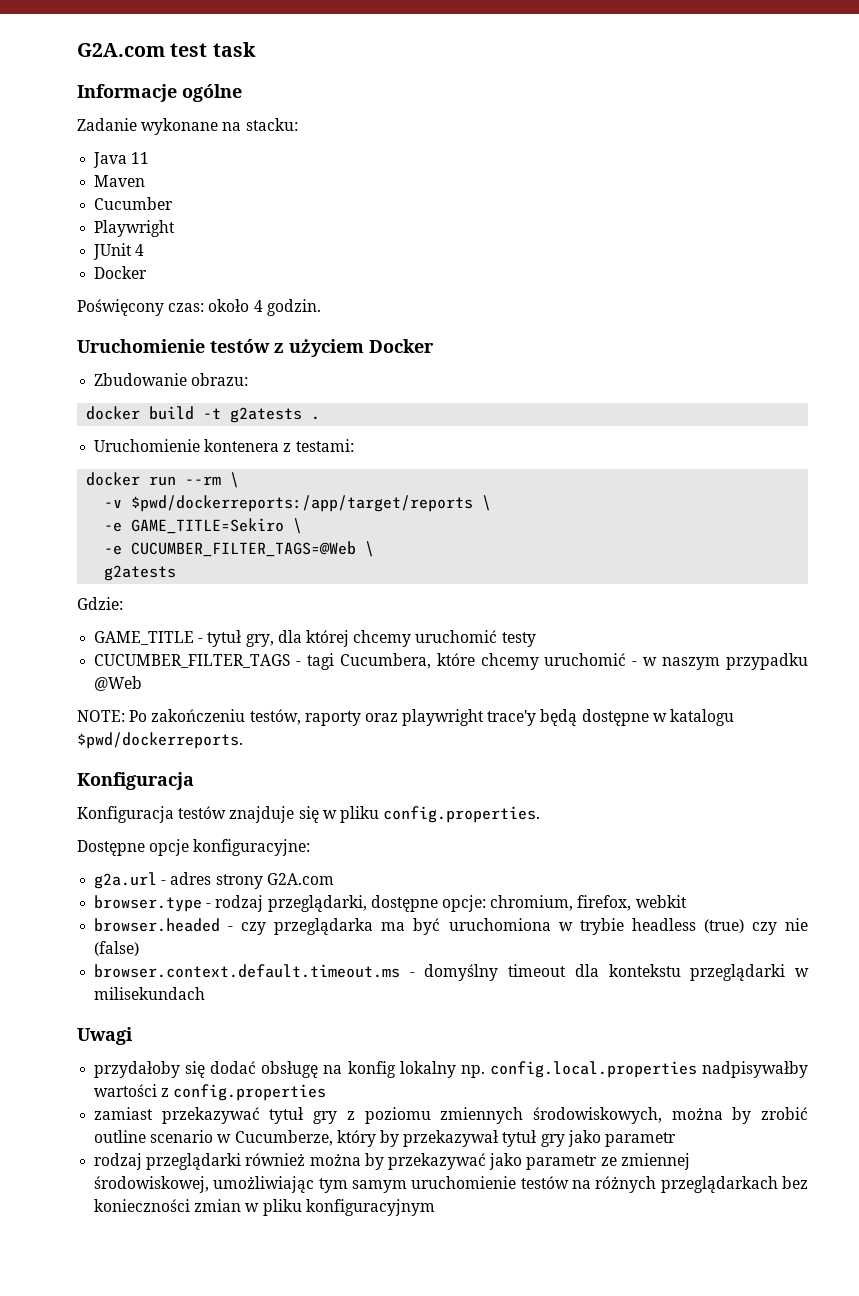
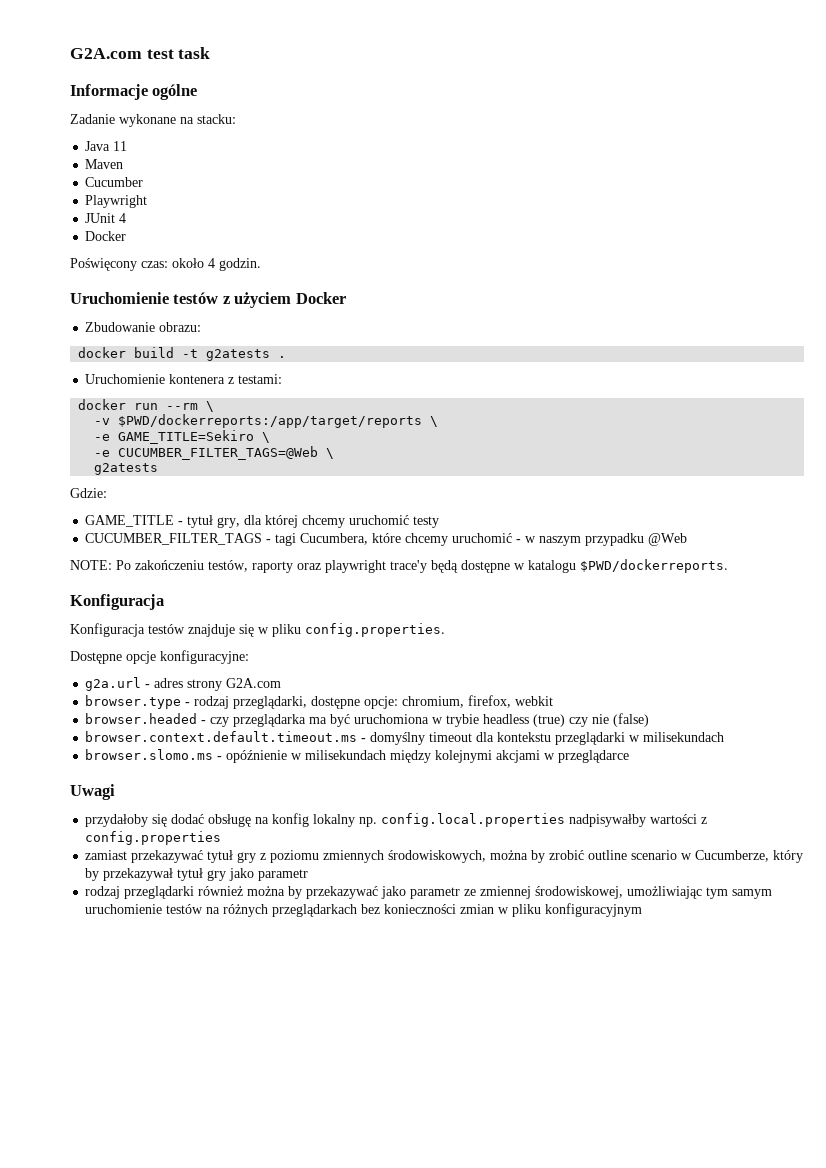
[131,495,474,512] $pwd/dockerreports:/app/target/reports -> [118,414,423,428] $PWD/dockerreports:/app/target/reports
[77,732,243,749] $pwd/dockerreports. -> [580,559,728,573] $PWD/dockerreports.
(206, 993) none -> [85,749,630,763] // browser.slomo.ms - opóźnienie w milisekundach między kolejnymi akcjami w przeglądarce

